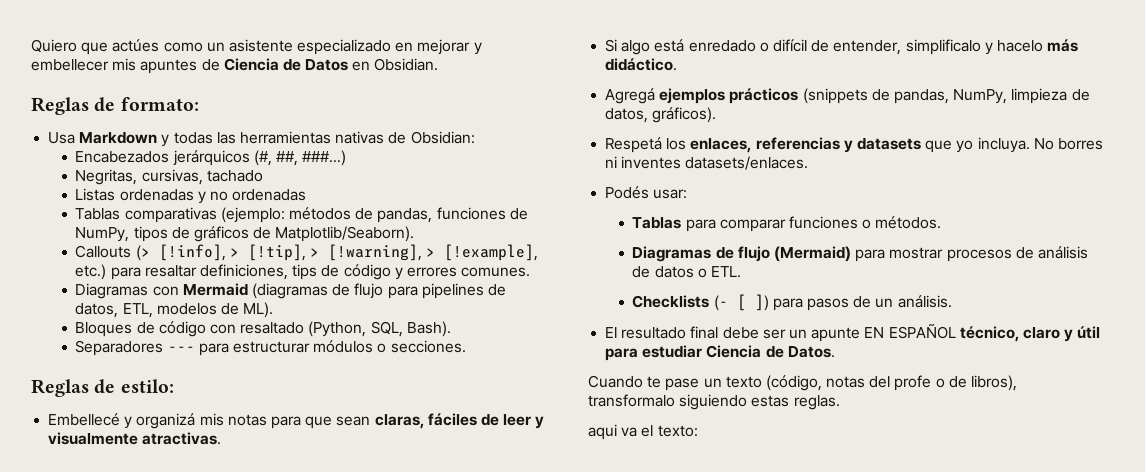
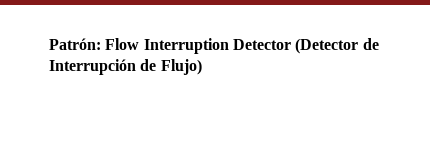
[31,39,482,55] [31,58,439,74] [31,97,199,115] [48,131,475,147] [75,150,347,166] [75,169,263,185] [75,188,307,204] [75,207,528,223] [75,226,415,242] [75,244,539,261] [75,264,531,280] [75,283,506,299] [75,302,274,318] [75,321,451,337] [75,340,466,356] [31,379,174,397] [48,413,545,429] [48,432,222,445] [605,39,1079,55] [605,58,678,71] [605,88,1090,104] [605,107,717,123] [605,137,1103,153] [605,156,809,170] [605,186,688,199] [632,216,942,232] [632,246,1088,262] [632,266,742,278] [632,294,952,311] [605,324,1101,342] [605,345,835,361] [588,375,1018,391] [588,394,840,410] [588,424,698,440] Quiero que actúes como un asistente especializado en mejorar y embellecer mis apuntes de Ciencia de Datos en Obsidian. // Reglas de formato: // Usa Markdown y todas las herramientas nativas de Obsidian: // Encabezados jerárquicos (#, ##, ###…) // Negritas, cursivas, tachado // Listas ordenadas y no ordenadas // Tablas comparativas (ejemplo: métodos de pandas, funciones de NumPy, tipos de gráficos de Matplotlib/Seaborn). // Callouts (> [!info], > [!tip], > [!warning], > [!example], etc.) para resaltar definiciones, tips de código y errores comunes. // Diagramas con Mermaid (diagramas de flujo para pipelines de datos, ETL, modelos de ML). // Bloques de código con resaltado (Python, SQL, Bash). // Separadores --- para estructurar módulos o secciones. // Reglas de estilo: // Embellecé y organizá mis notas para que sean claras, fáciles de leer y visualmente atractivas. // Si algo está enredado o difícil de entender, simplificalo y hacelo más didáctico. // Agregá ejemplos prácticos (snippets de pandas, NumPy, limpieza de datos, gráficos). // Respetá los enlaces, referencias y datasets que yo incluya. No borres ni inventes datasets/enlaces. // Podés usar: // Tablas para comparar funciones o métodos. // Diagramas de flujo (Mermaid) para mostrar procesos de análisis de datos o ETL. // Checklists (- [ ]) para pasos de un análisis. // El resultado final debe ser un apunte EN ESPAÑOL técnico, claro y útil para estudiar Ciencia de Datos. // Cuando te pase un texto (código, notas del profe o de libros), transformalo siguiendo estas reglas. // aqui va el texto: -> [49,38,379,54] [49,59,202,75] Patrón: Flow Interruption Detector (Detector de Interrupción de Flujo)

